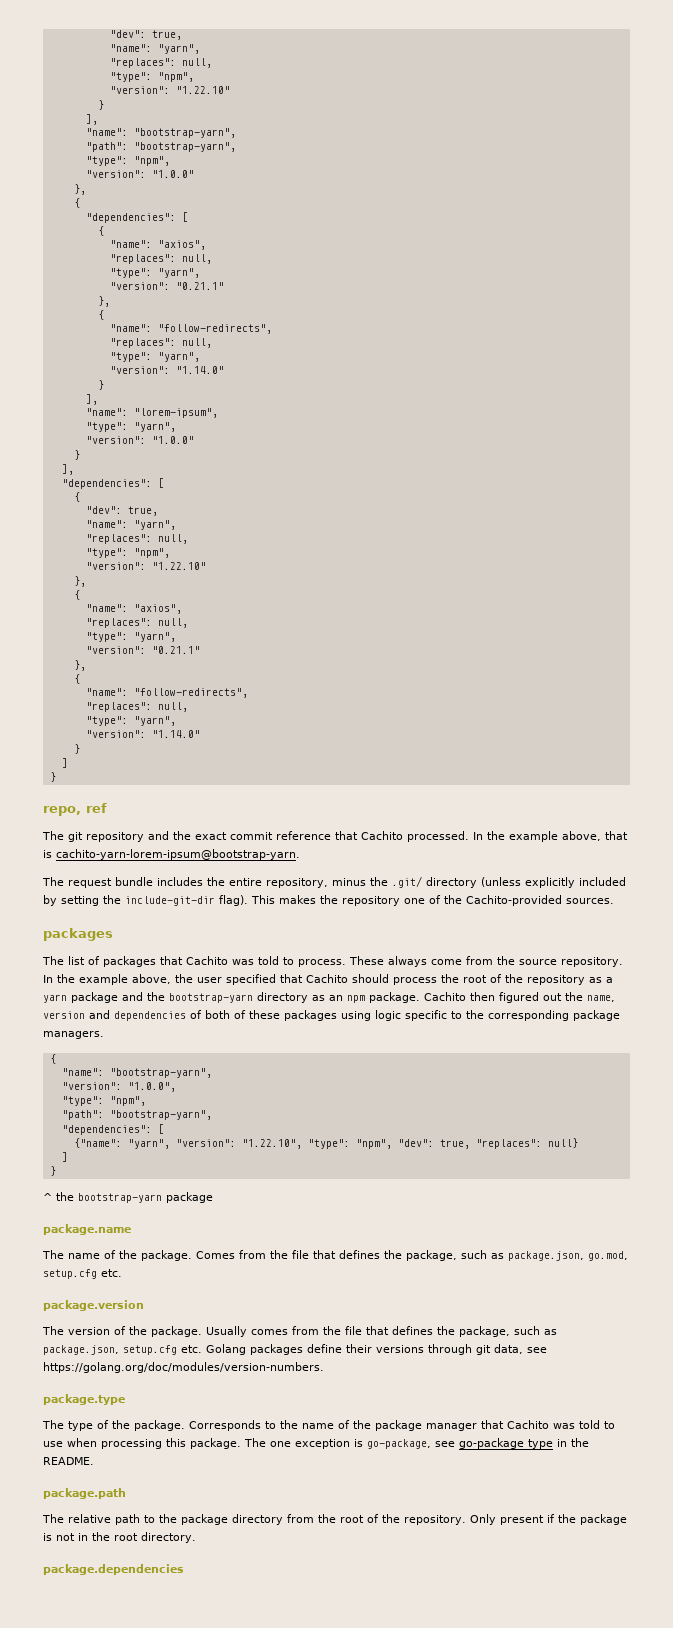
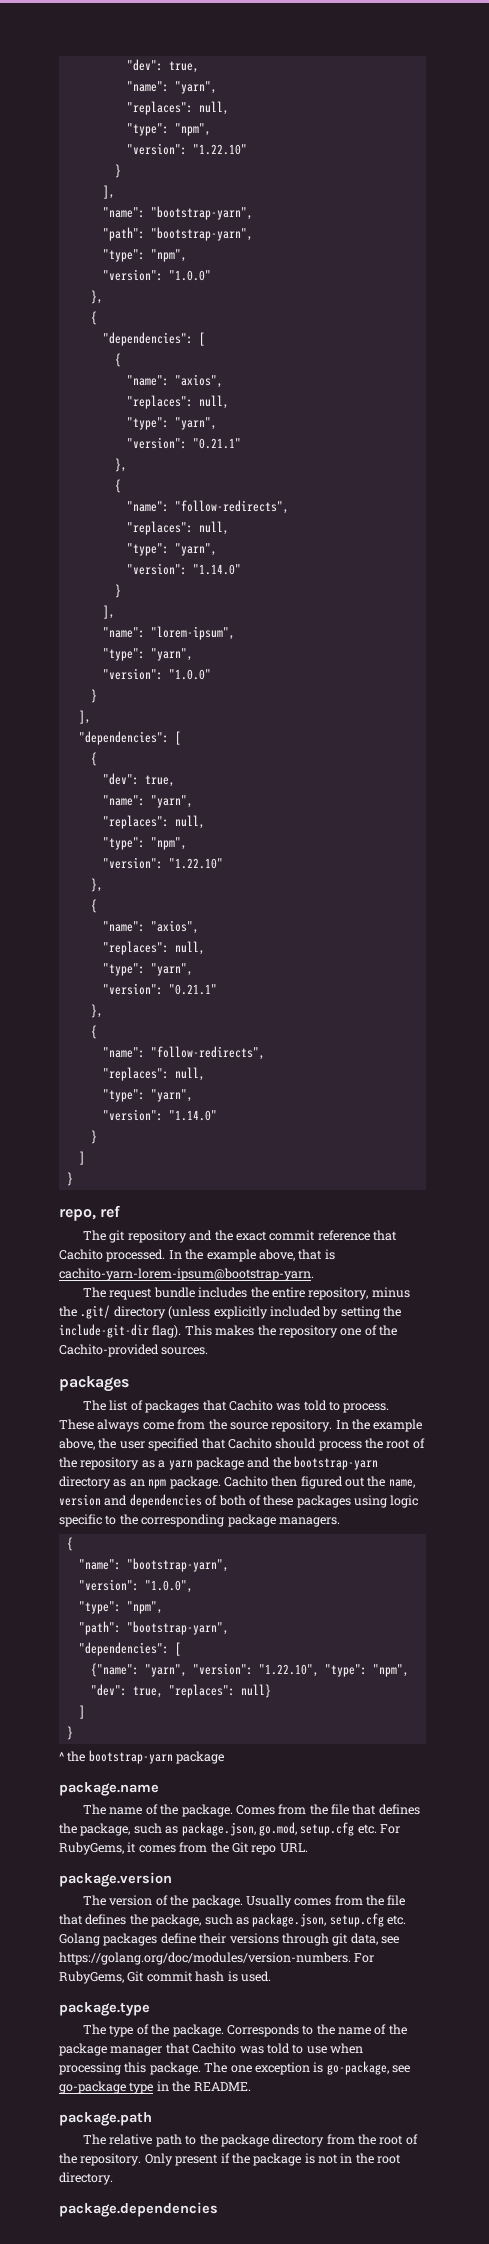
(122, 1273) none -> [380,1824,400,1834] [59,1842,308,1855] For RubyGems, it comes from the Git repo URL.
(324, 1367) none -> [354,1953,375,1963] [59,1971,271,1984] For RubyGems, Git commit hash is used.

